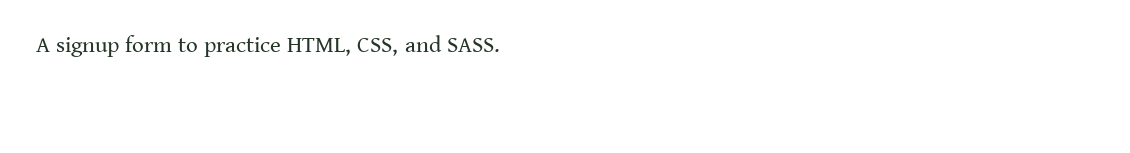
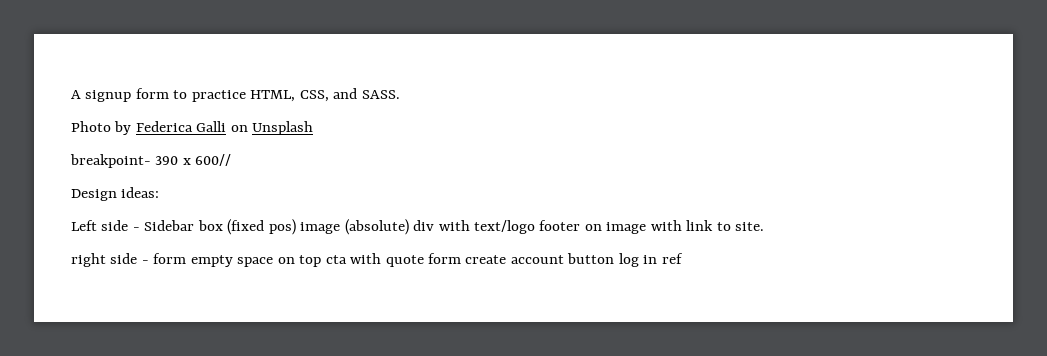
(500, 45) none -> [71,121,314,135] [70,154,232,168] [71,187,160,201] [71,219,765,235] [71,253,683,267] // Photo by Federica Galli on Unsplash // breakpoint- 390 x 600// // Design ideas: // Left side - Sidebar box (fixed pos) image (absolute) div with text/logo footer on image with link to site. // right side - form empty space on top cta with quote form create account button log in ref

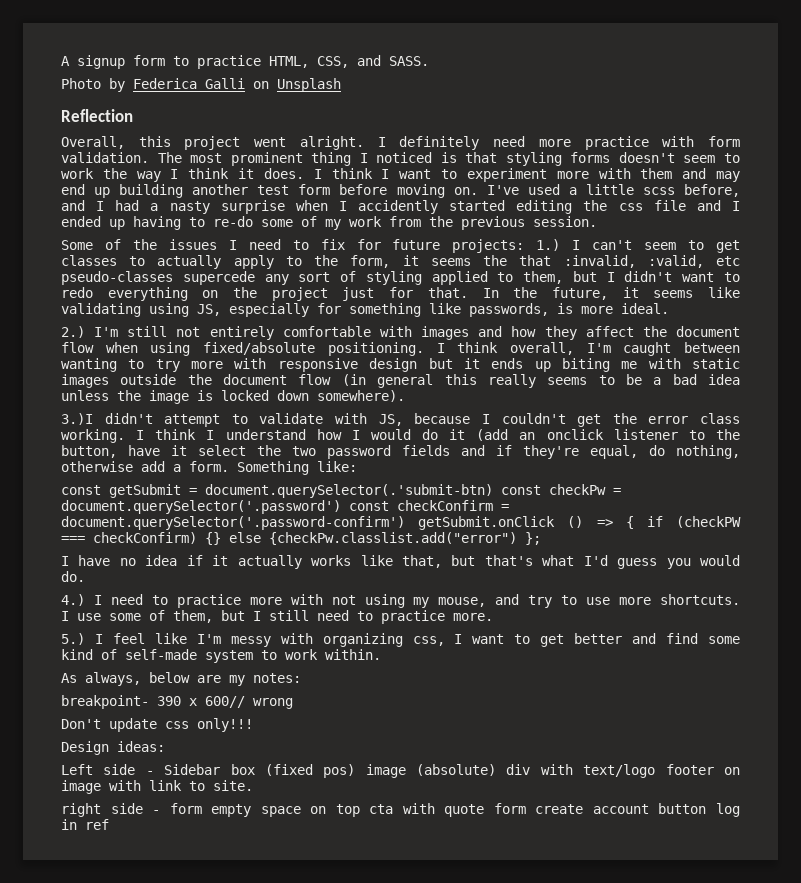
(314, 128) none -> [61,109,133,122] [61,136,741,150] [61,152,741,166] [61,168,741,182] [61,184,740,198] [61,200,740,214] [61,216,597,230] [61,239,740,253] [61,255,740,269] [61,271,740,285] [61,287,741,301] [61,303,669,317] [61,326,740,340] [61,342,741,356] [61,358,740,372] [61,374,740,388] [61,390,405,404] [61,413,741,427] [61,429,740,443] [61,445,740,459] [61,461,357,475] [61,484,621,498] [61,500,509,514] [61,516,741,530] [61,532,541,545] [61,555,740,569] [61,571,85,582] [61,594,740,608] [61,610,493,624] [61,633,740,647] [61,649,381,663] [61,672,301,686] // Reflection // Overall, this project went alright. I definitely need more practice with form validation. The most prominent thing I noticed is that styling forms doesn't seem to work the way I think it does. I think I want to experiment more with them and may end up building another test form before moving on. I've used a little scss before, and I had a nasty surprise when I accidently started editing the css file and I ended up having to re-do some of my work from the previous session. // Some of the issues I need to fix for future projects: 1.) I can't seem to get classes to actually apply to the form, it seems the that :invalid, :valid, etc pseudo-classes supercede any sort of styling applied to them, but I didn't want to redo everything on the project just for that. In the future, it seems like validating using JS, especially for something like passwords, is more ideal. // 2.) I'm still not entirely comfortable with images and how they affect the document flow when using fixed/absolute positioning. I think overall, I'm caught between wanting to try more with responsive design but it ends up biting me with static images outside the document flow (in general this really seems to be a bad idea unless the image is locked down somewhere). // 3.)I didn't attempt to validate with JS, because I couldn't get the error class working. I think I understand how I would do it (add an onclick listener to the button, have it select the two password fields and if they're equal, do nothing, otherwise add a form. Something like: // const getSubmit = document.querySelector(.'submit-btn) const checkPw = document.querySelector('.password') const checkConfirm = document.querySelector('.password-confirm') getSubmit.onClick () => { if (checkPW === checkConfirm) {} else {checkPw.classlist.add("error") }; // I have no idea if it actually works like that, but that's what I'd guess you would do. // 4.) I need to practice more with not using my mouse, and try to use more shortcuts. I use some of them, but I still need to practice more. // 5.) I feel like I'm messy with organizing css, I want to get better and find some kind of self-made system to work within. // As always, below are my notes:
(232, 160) none -> [253,698,293,709] [61,718,253,732] wrong // Don't update css only!!!

